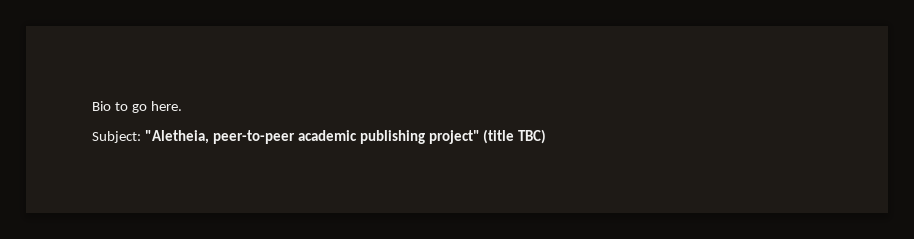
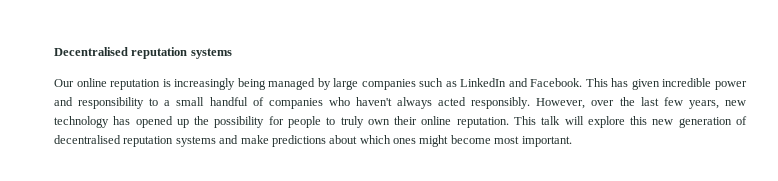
[92,101,182,113] [92,129,547,144] Bio to go here. // Subject: "Aletheia, peer-to-peer academic publishing project" (title TBC) -> [54,47,232,59] [54,78,747,90] [54,97,746,109] [54,116,748,128] [54,135,572,147] Decentralised reputation systems // Our online reputation is increasingly being managed by large companies such as LinkedIn and Facebook. This has given incredible power and responsibility to a small handful of companies who haven't always acted responsibly. However, over the last few years, new technology has opened up the possibility for people to truly own their online reputation. This talk will explore this new generation of decentralised reputation systems and make predictions about which ones might become most important.

